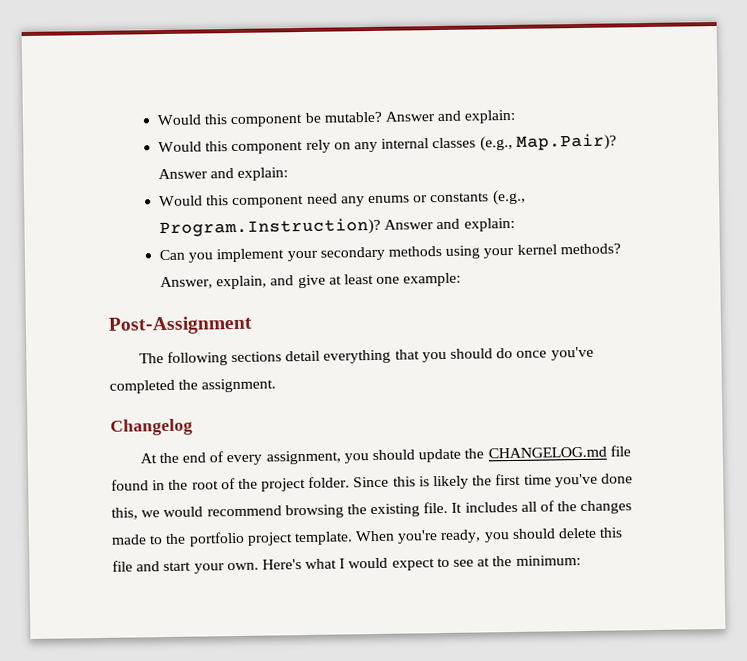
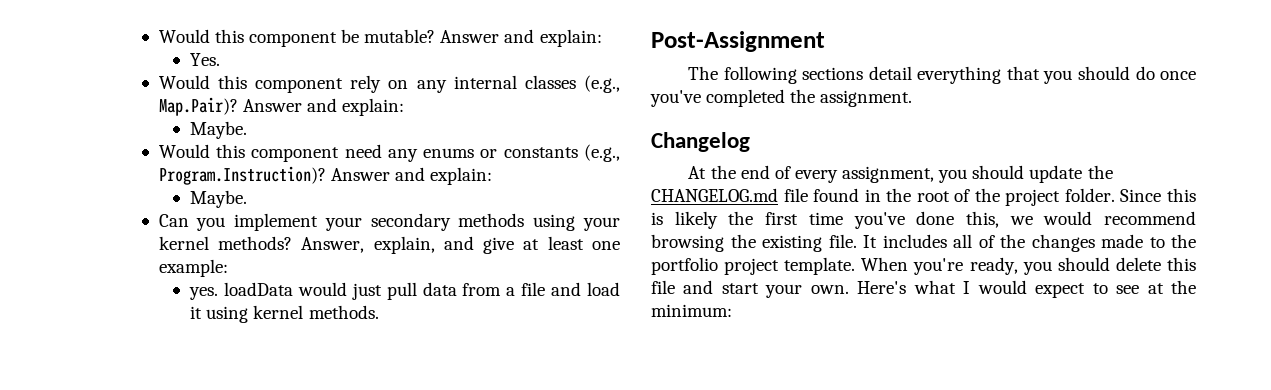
(517, 116) none -> [190,53,221,66] // Yes.
(289, 174) none -> [190,121,248,139] // Maybe.
(515, 224) none -> [190,190,248,208] // Maybe.
(462, 279) none -> [189,282,621,300] [190,305,379,323] // yes. loadData would just pull data from a file and load it using kernel methods.

